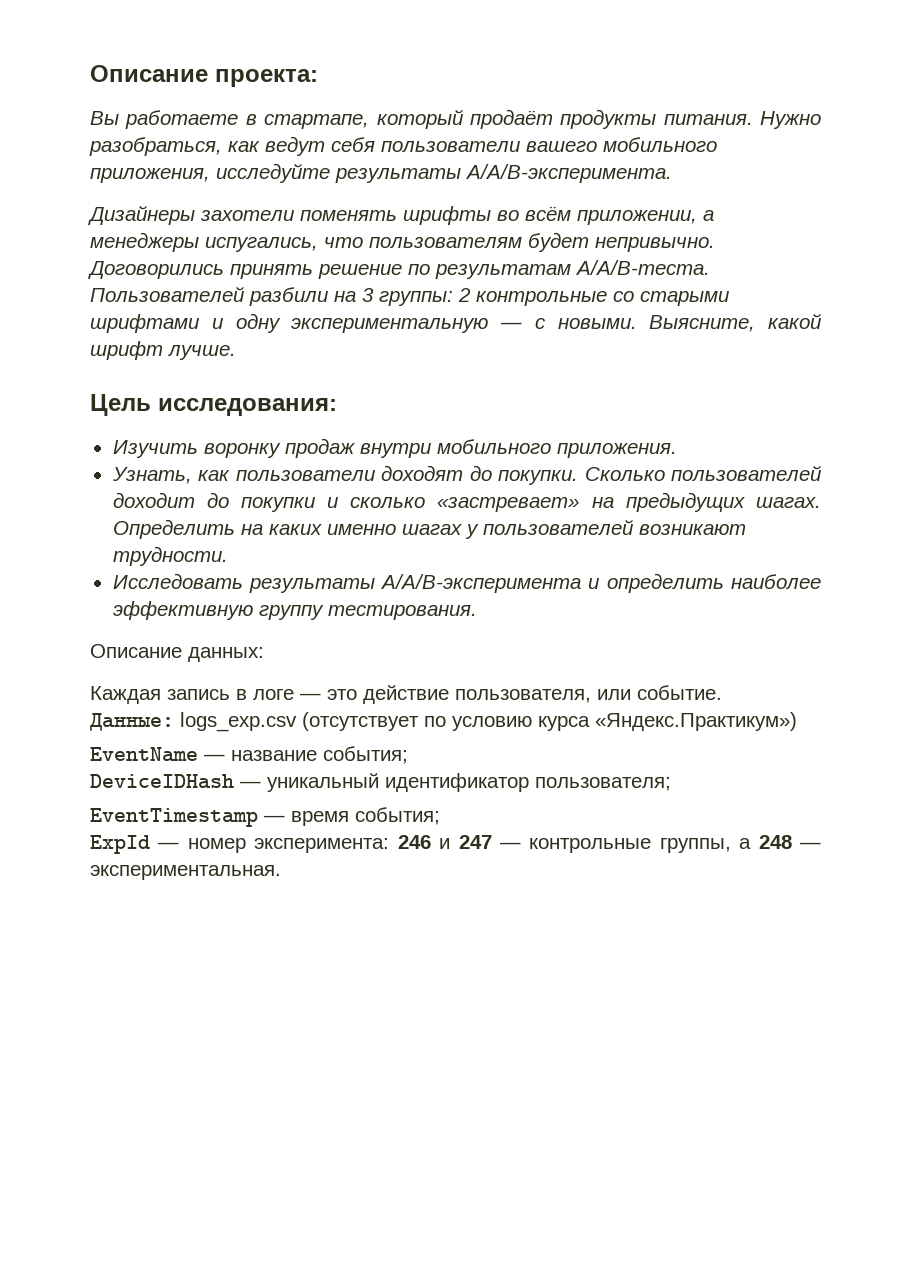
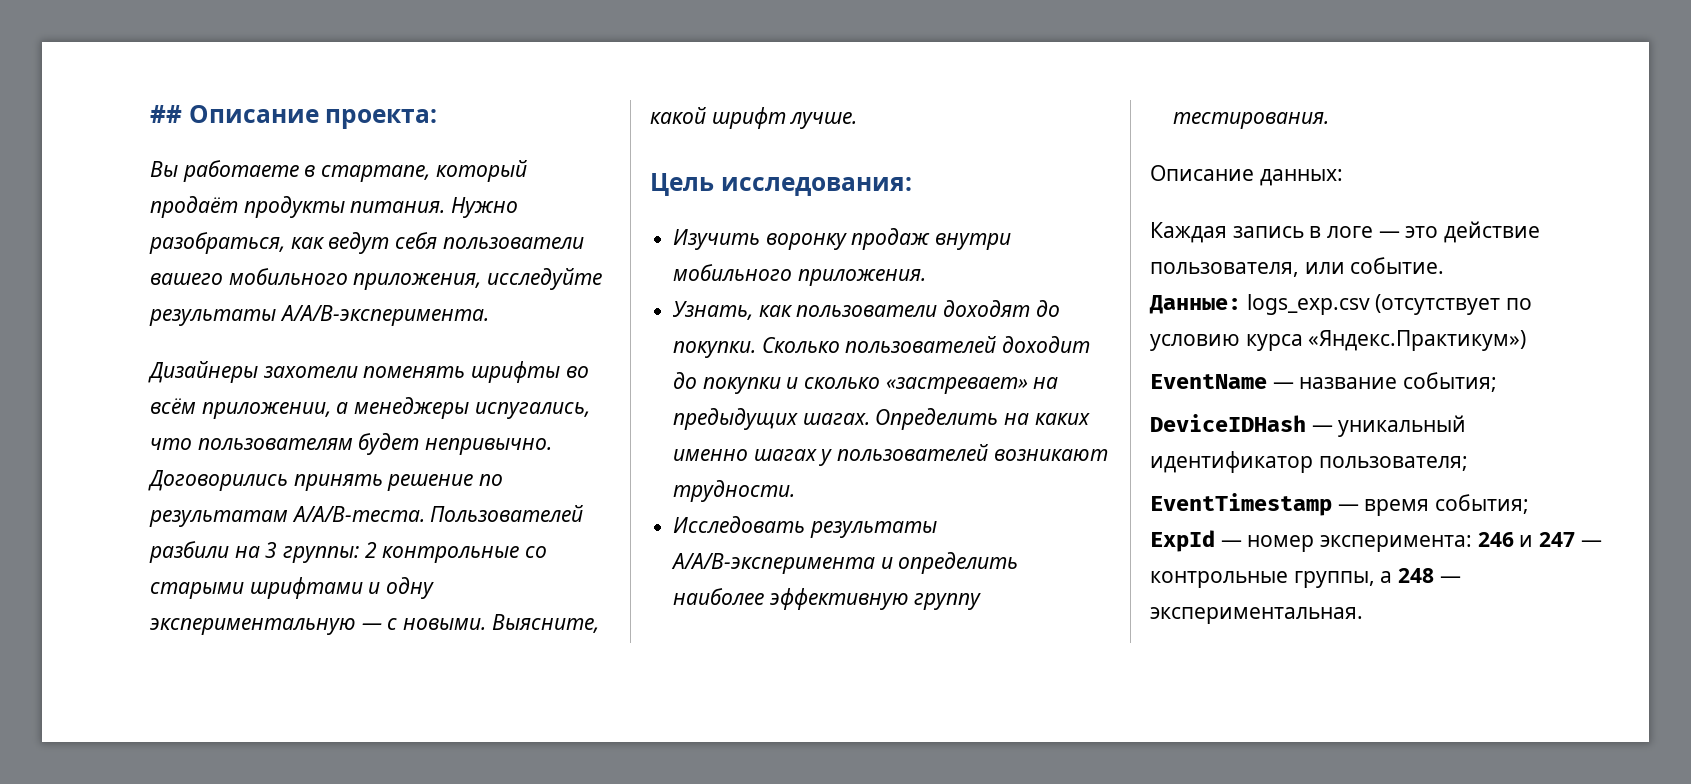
(90, 73) none -> [150,105,182,123] ##

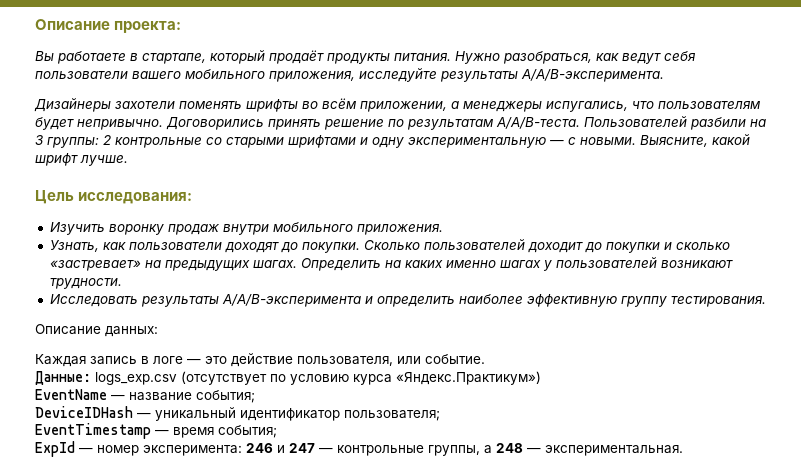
[150,105,182,123] ## -> (35, 24) none

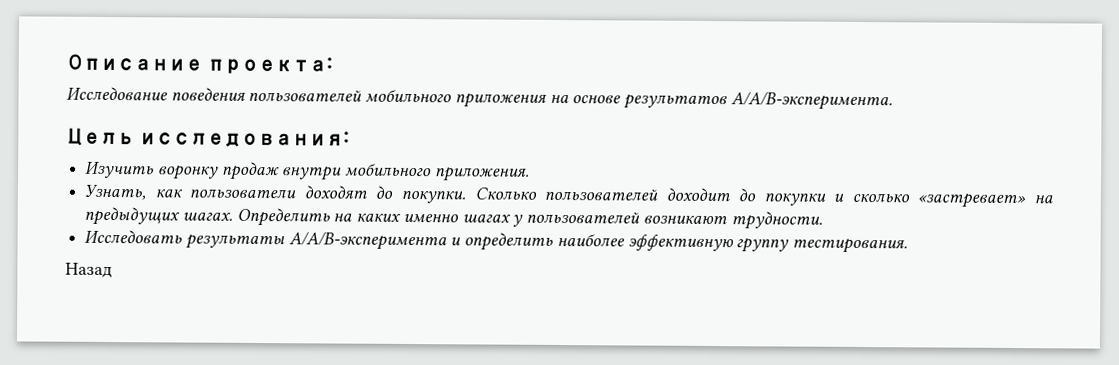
[35,50,695,64] [35,68,664,82] [34,98,760,112] [35,116,766,130] [35,134,750,148] [35,153,128,166] Вы работаете в стартапе, который продаёт продукты питания. Нужно разобраться, как ведут себя пользователи вашего мобильного приложения, исследуйте результаты A/A/B-эксперимента. // Дизайнеры захотели поменять шрифты во всём приложении, а менеджеры испугались, что пользователям будет непривычно. Договорились принять решение по результатам A/A/B-теста. Пользователей разбили на 3 группы: 2 контрольные со старыми шрифтами и одну экспериментальную — с новыми. Выясните, какой шрифт лучше. -> [66,86,893,111] Исследование поведения пользователей мобильного приложения на основе результатов A/A/B-эксперимента.
[35,324,158,337] [35,353,485,367] [35,371,541,385] [35,389,255,403] [35,406,440,421] [35,423,277,439] [35,441,683,457] Описание данных: // Каждая запись в логе — это действие пользователя, или событие. // Данные: logs_exp.csv (отсутствует по условию курса «Яндекс.Практикум») // EventName — название события; // DeviceIDHash — уникальный идентификатор пользователя; // EventTimestamp — время события; // ExpId — номер эксперимента: 246 и 247 — контрольные группы, а 248 — экспериментальная. -> [65,262,112,279] Назад

